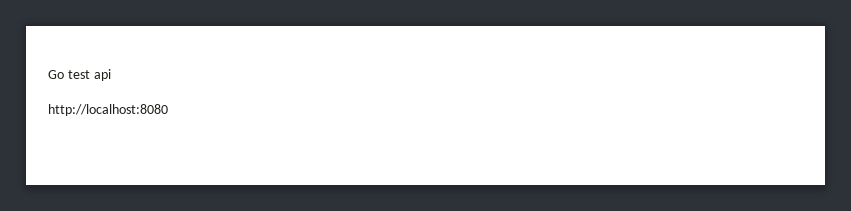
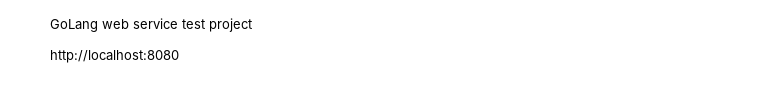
[48,69,111,81] Go test api -> [50,18,252,32] GoLang web service test project

